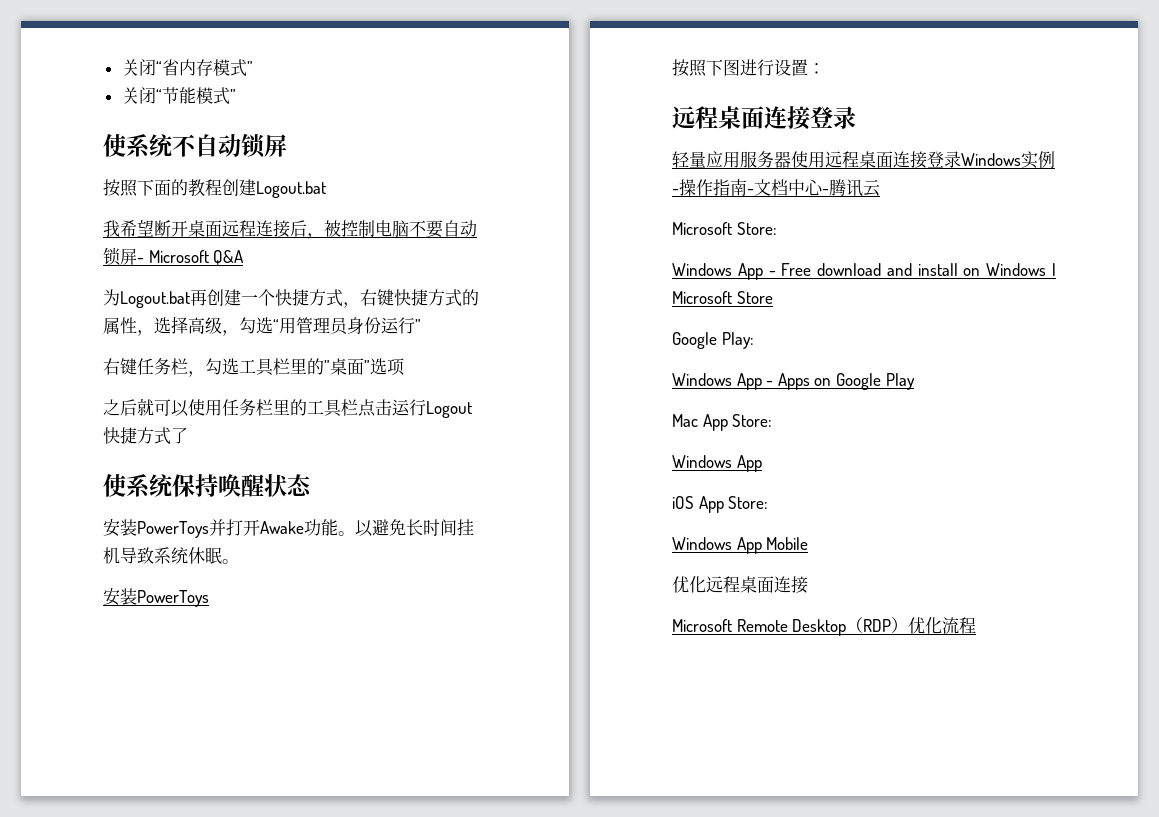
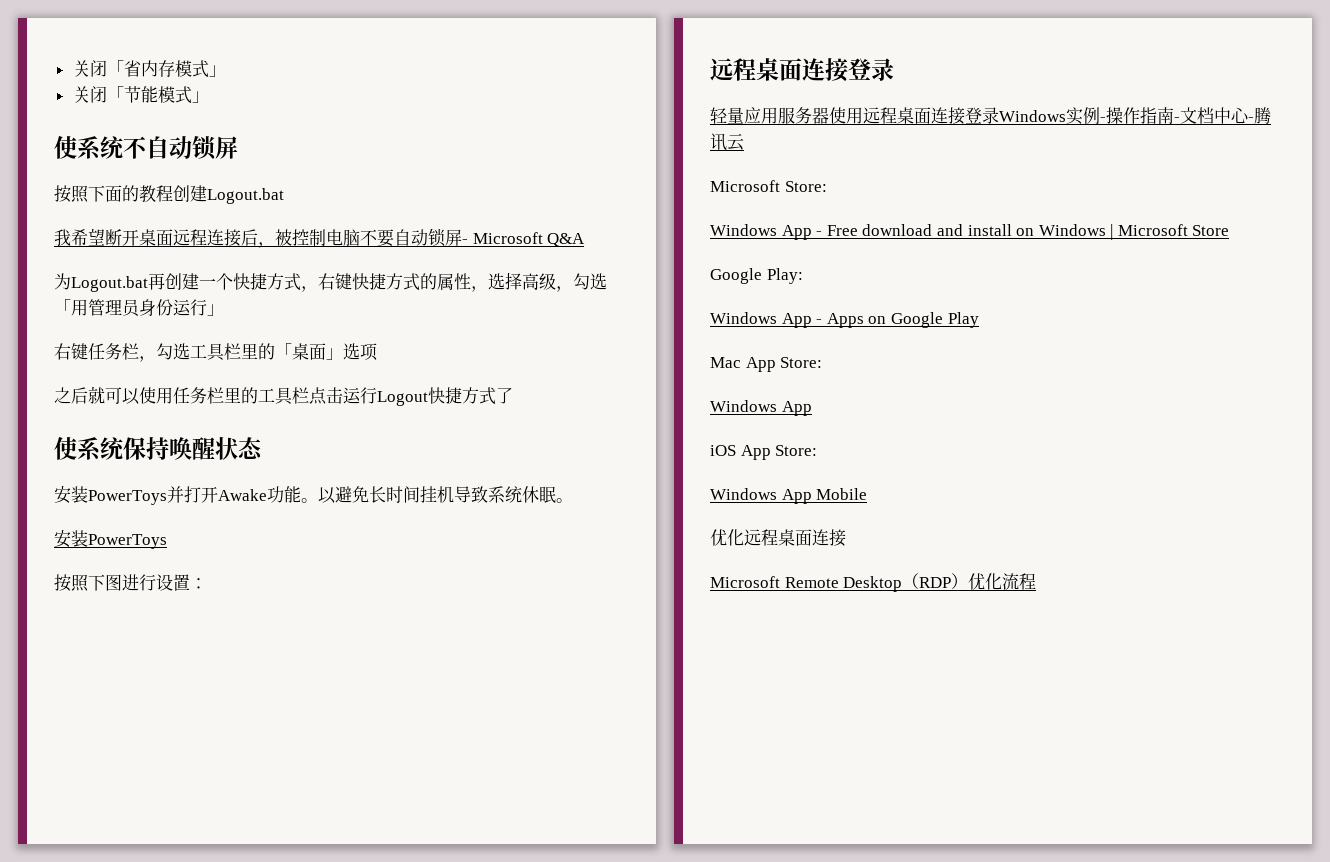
[121,59,162,76] 关闭“ -> [72,60,124,77] 关闭「
[246,61,253,74] [121,87,162,104] ” // 关闭“ -> [208,65,226,77] [72,86,124,103] 」 // 关闭「
[229,89,236,102] ” -> [191,91,209,103] 」
[273,319,279,332] “ -> [54,299,71,314] 「
[415,319,421,332] ” -> [207,304,224,316] 」
[324,358,370,375] ”桌面” -> [275,343,343,360] 「桌面」

